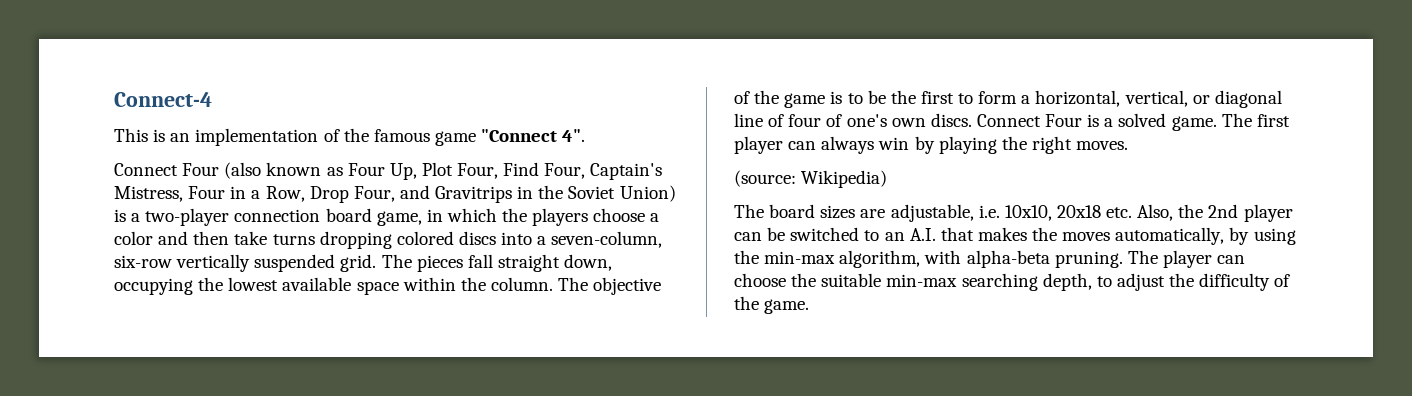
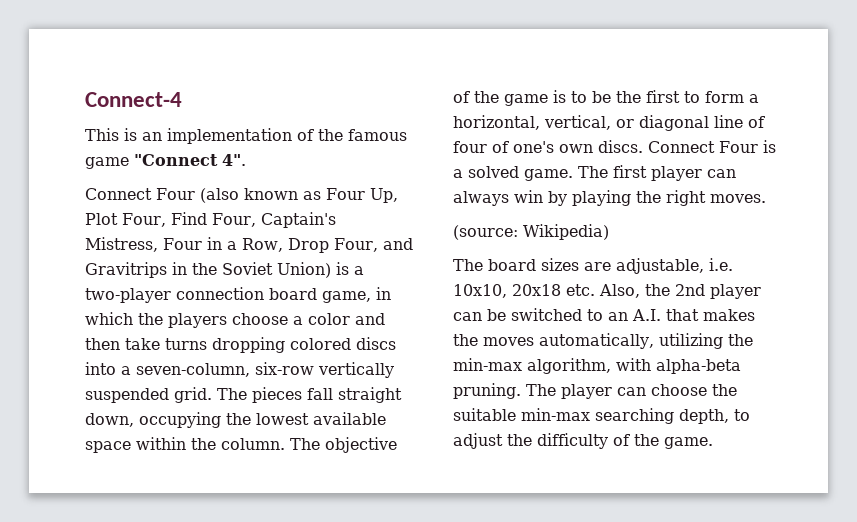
[1229,227,1296,245] by using -> [658,333,723,349] utilizing

